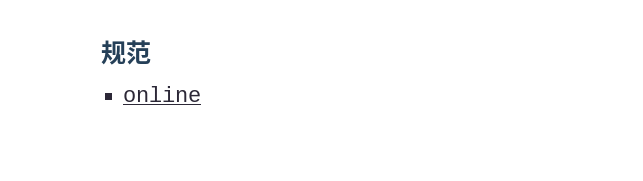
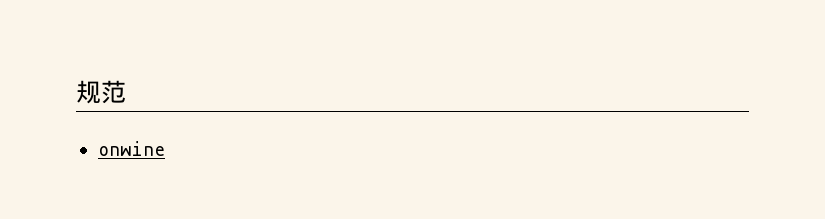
[123,86,201,102] online -> [98,141,165,156] onwine

